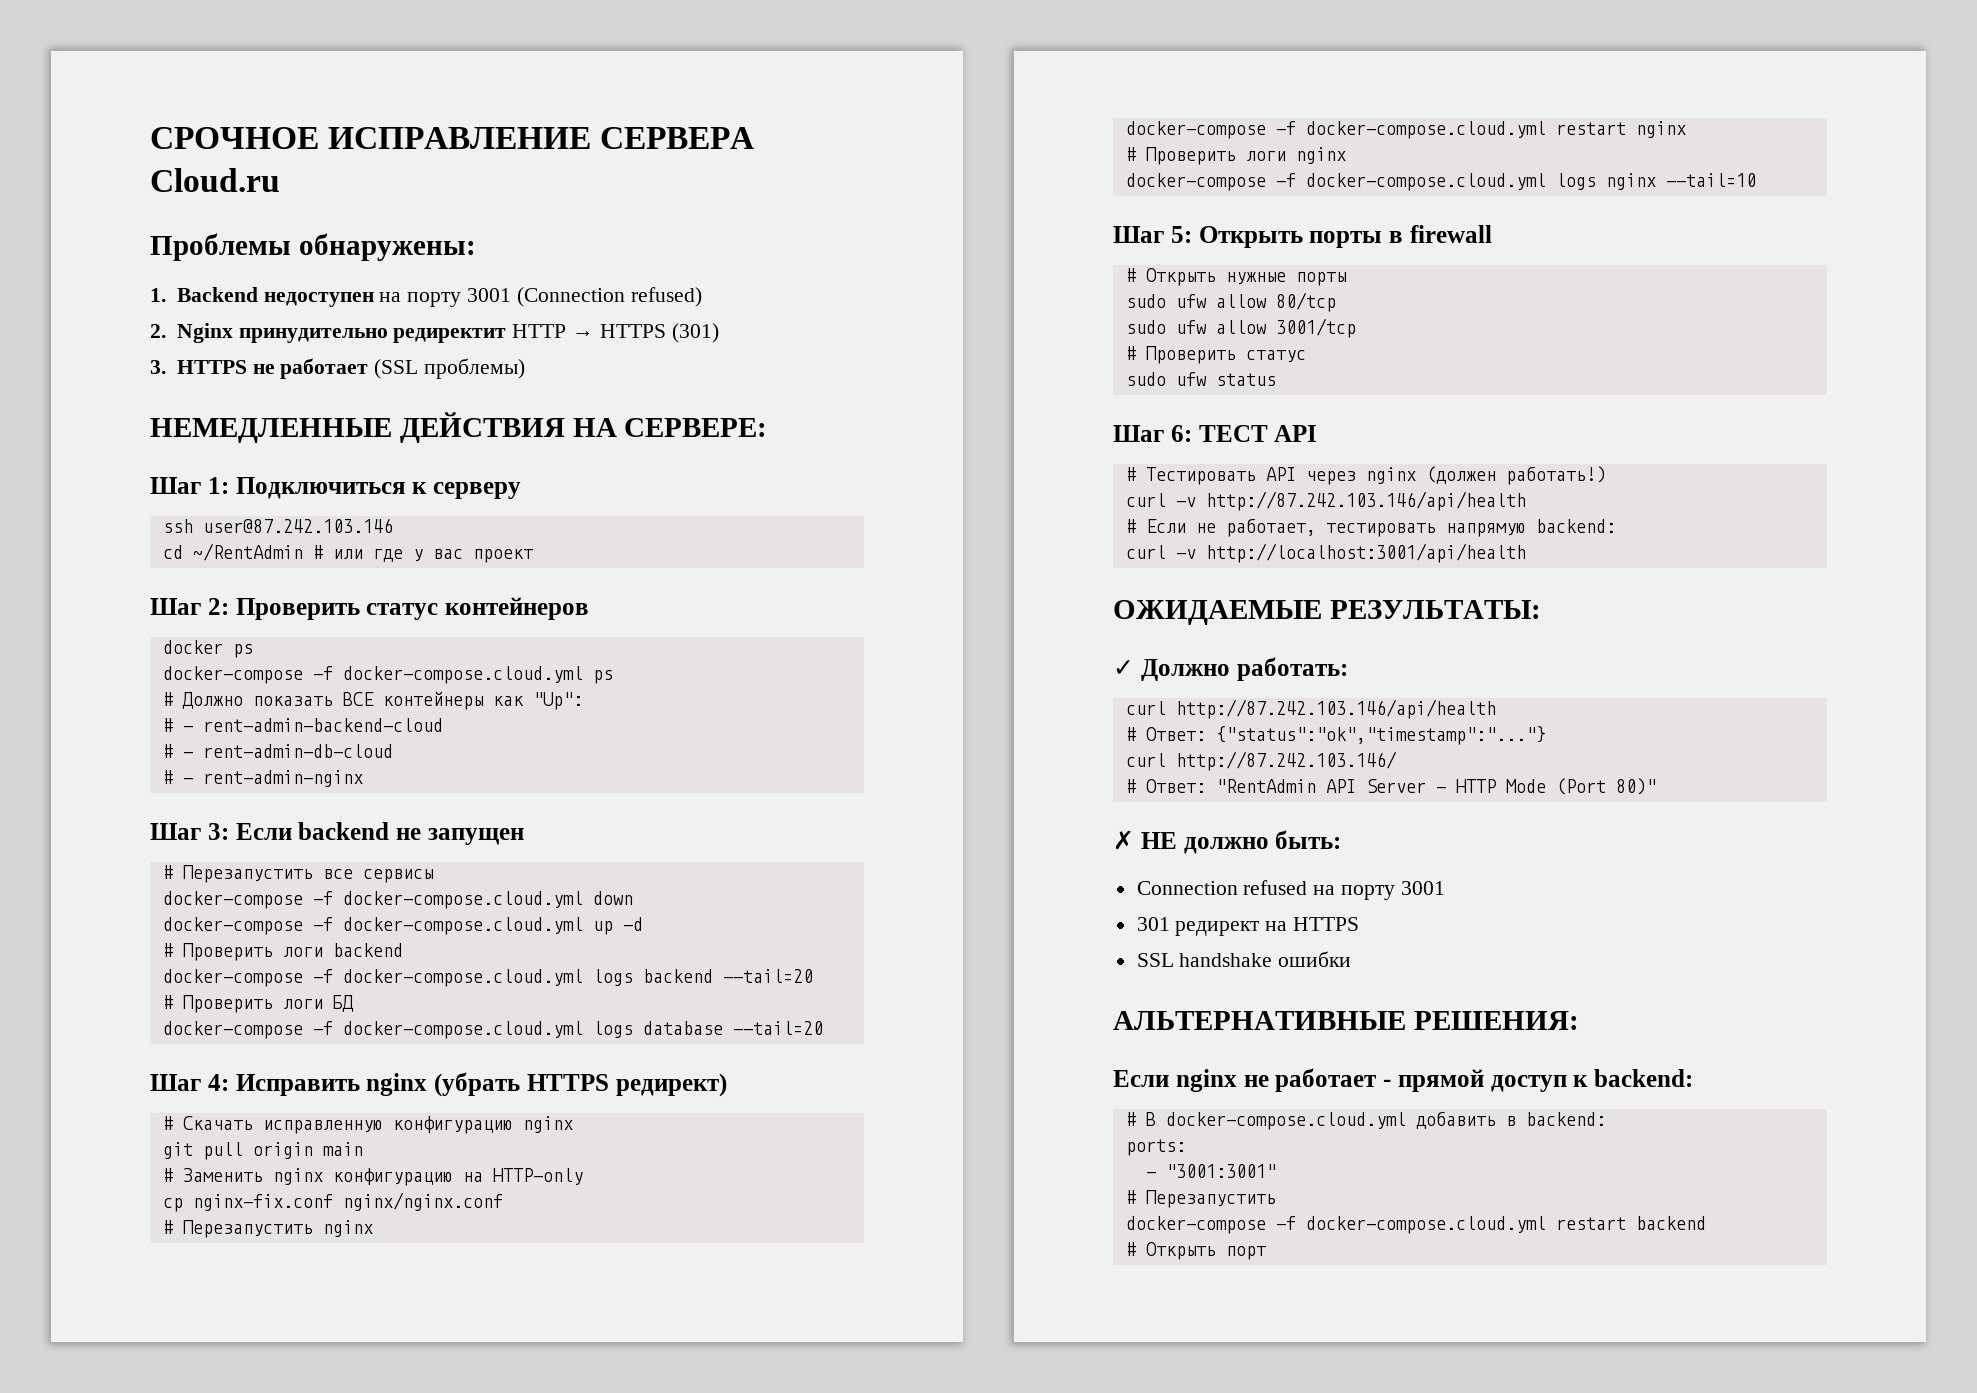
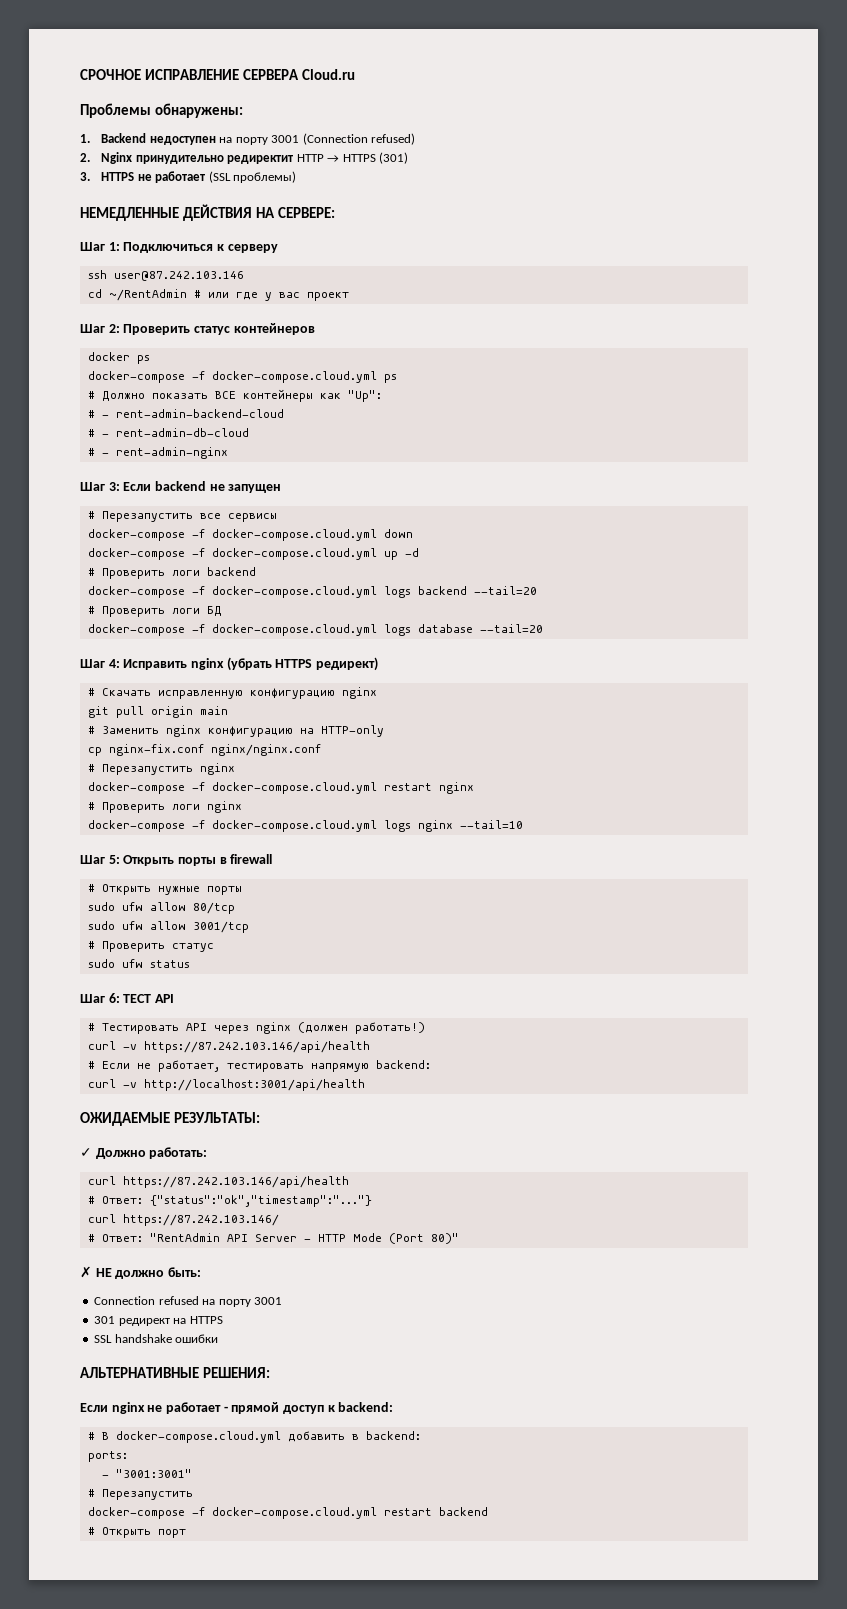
[1205,491,1526,511] http://87.242.103.146/api/health -> [143,1041,370,1053] https://87.242.103.146/api/health
[1175,699,1496,719] http://87.242.103.146/api/health -> [122,1176,349,1188] https://87.242.103.146/api/health
[1175,751,1397,771] http://87.242.103.146/ -> [122,1214,279,1226] https://87.242.103.146/

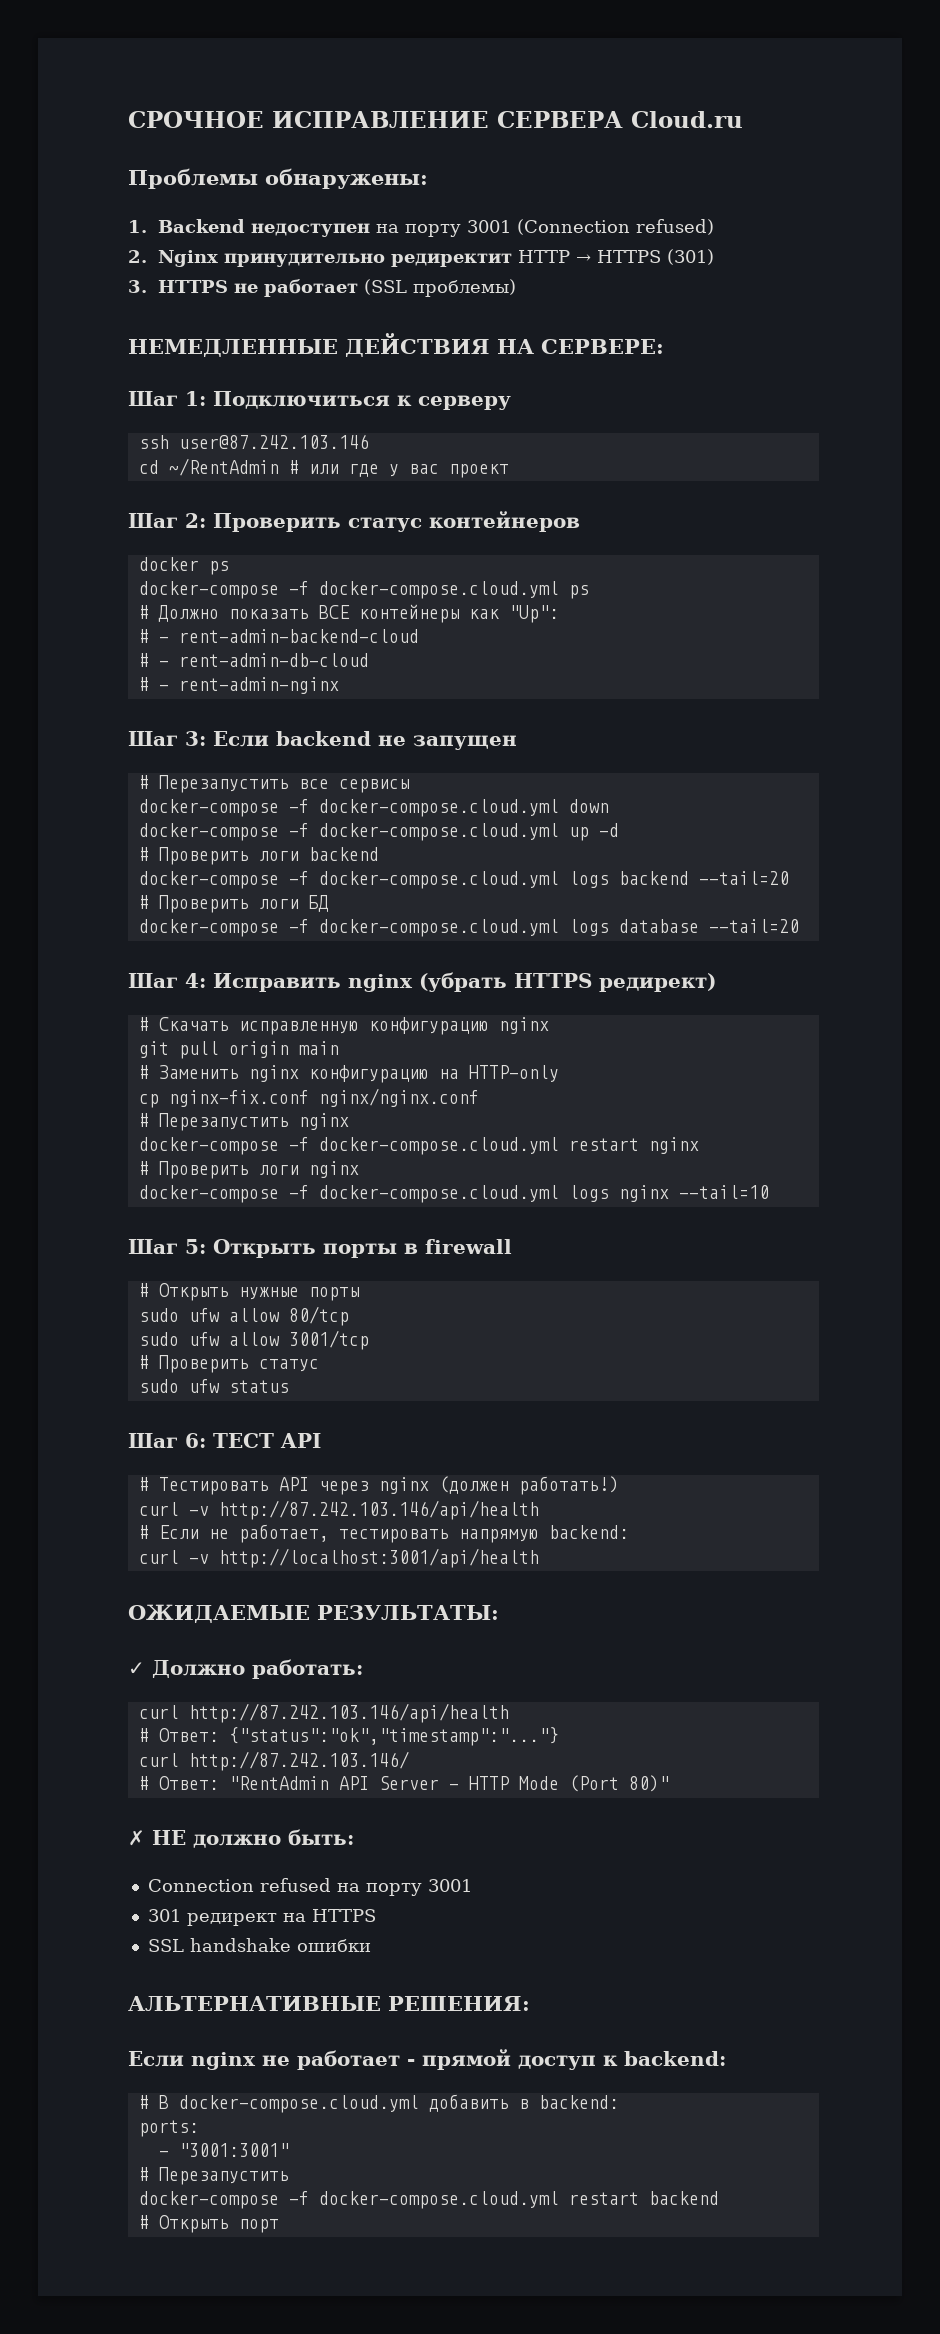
[143,1041,370,1053] https://87.242.103.146/api/health -> [218,1500,539,1520] http://87.242.103.146/api/health
[122,1176,349,1188] https://87.242.103.146/api/health -> [188,1703,509,1723] http://87.242.103.146/api/health
[122,1214,279,1226] https://87.242.103.146/ -> [188,1751,409,1771] http://87.242.103.146/

